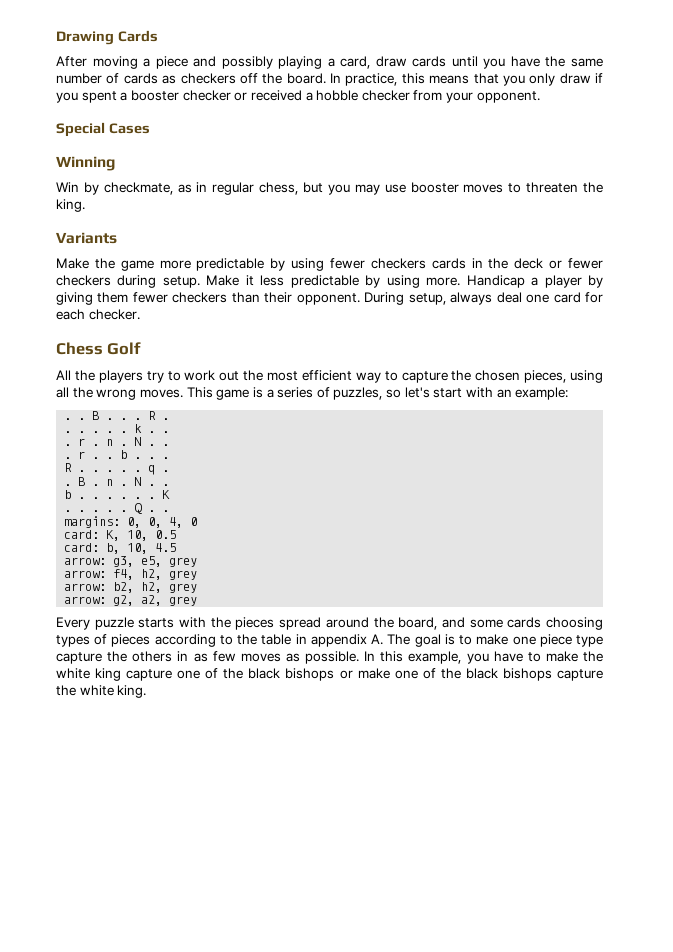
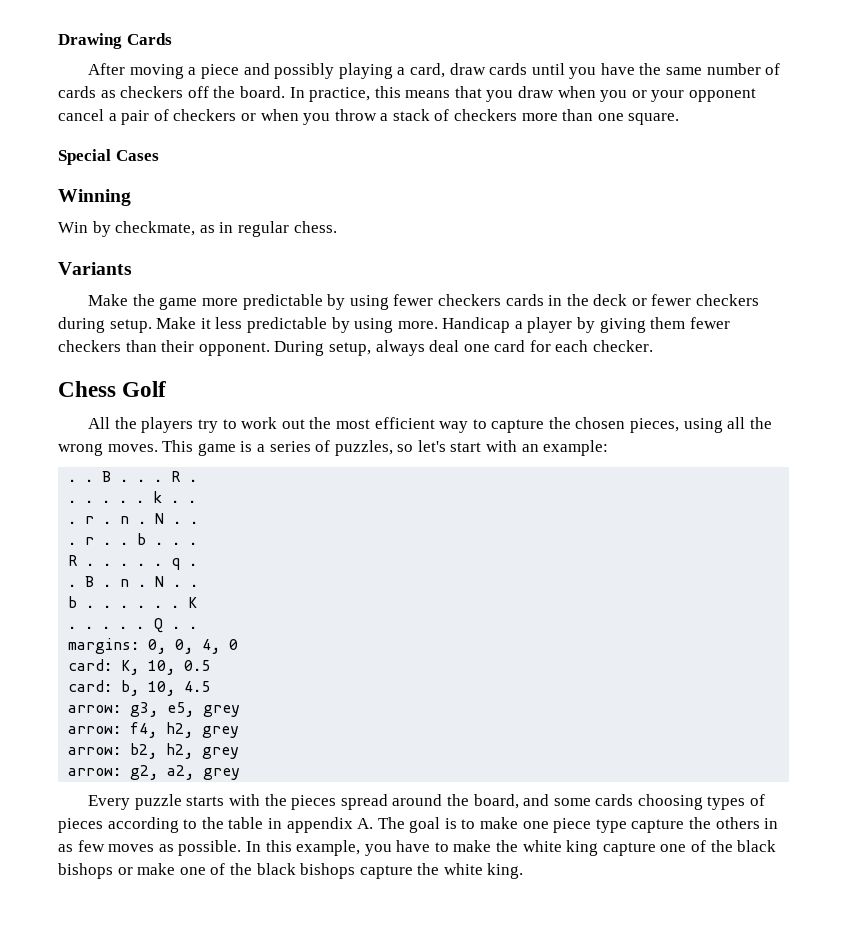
[529,73,603,86] [56,90,540,103] only draw if you spent a booster checker or received a hobble checker from your opponent. -> [518,86,757,102] [58,109,680,125] draw when you or your opponent cancel a pair of checkers or when you throw a stack of checkers more than one square.
[259,182,604,195] [56,199,85,212] chess, but you may use booster moves to threaten the king. -> [293,221,337,233] chess.

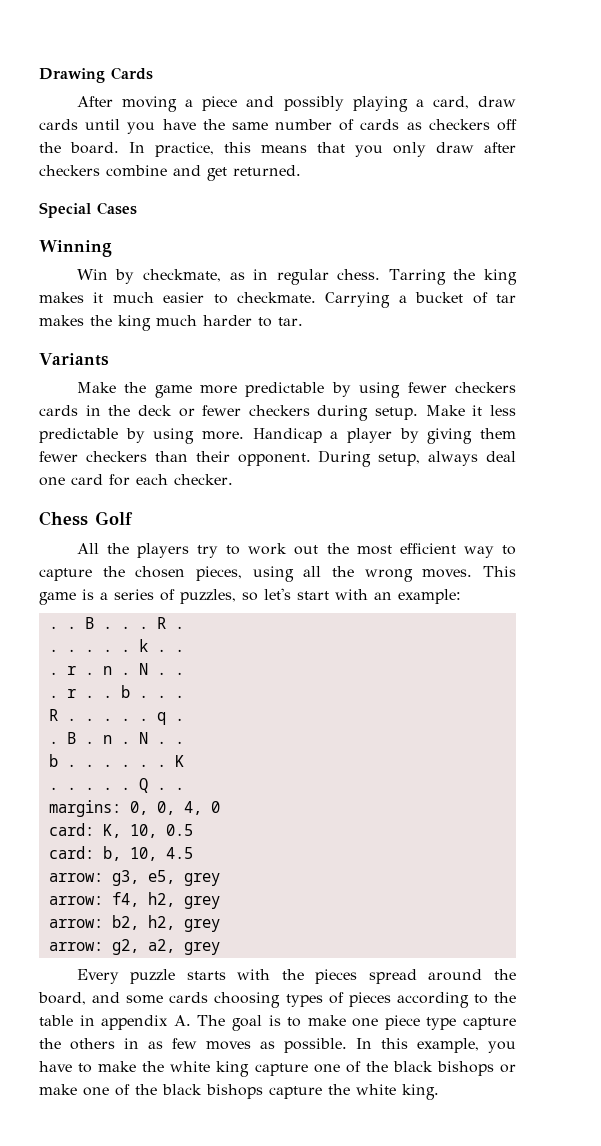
[518,86,757,102] [58,109,680,125] draw when you or your opponent cancel a pair of checkers or when you throw a stack of checkers more than one square. -> [393,142,516,157] [39,165,301,181] only draw after checkers combine and get returned.
(337, 227) none -> [388,269,517,285] [39,292,516,308] [39,315,303,331] Tarring the king makes it much easier to checkmate. Carrying a bucket of tar makes the king much harder to tar.

